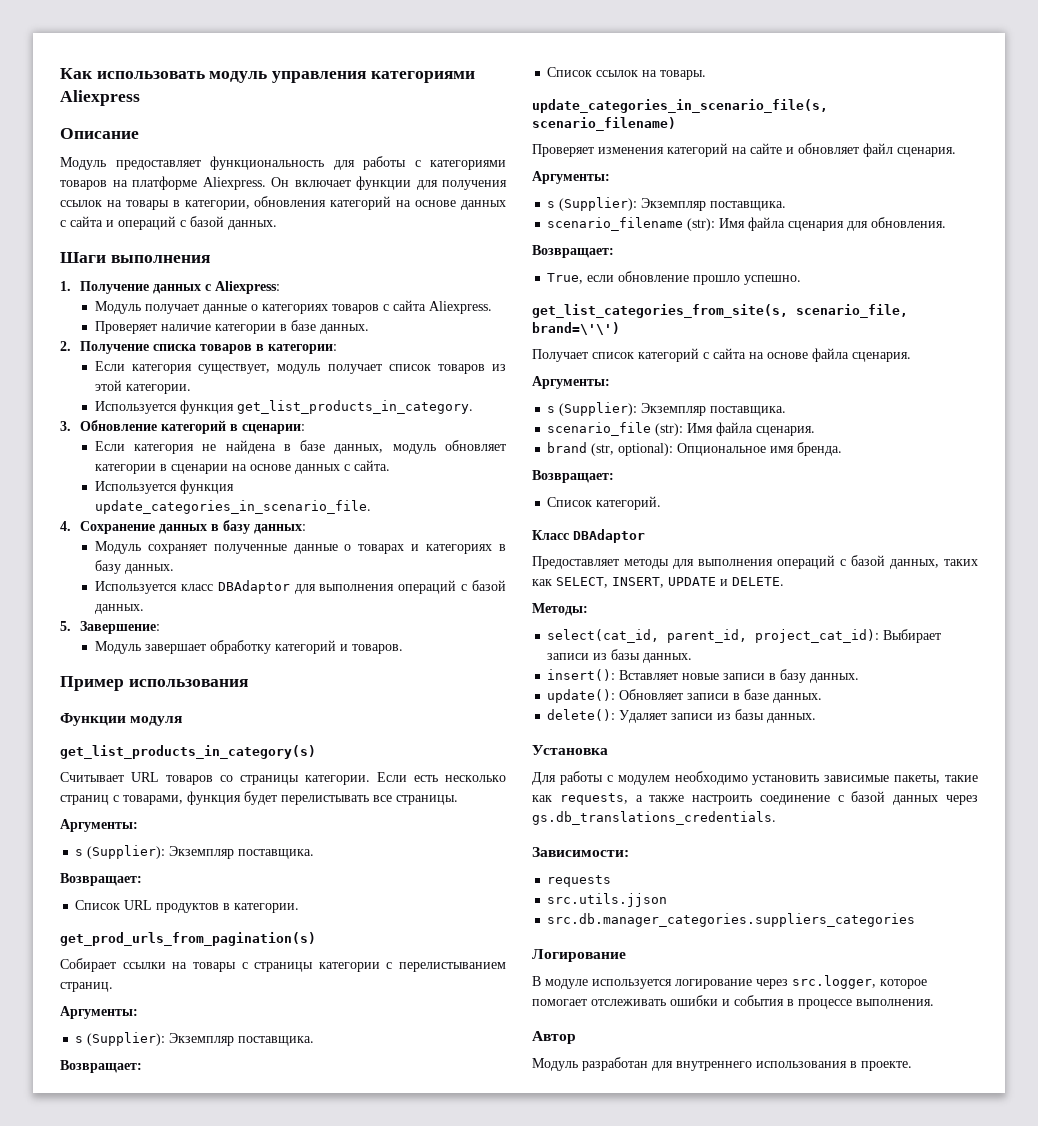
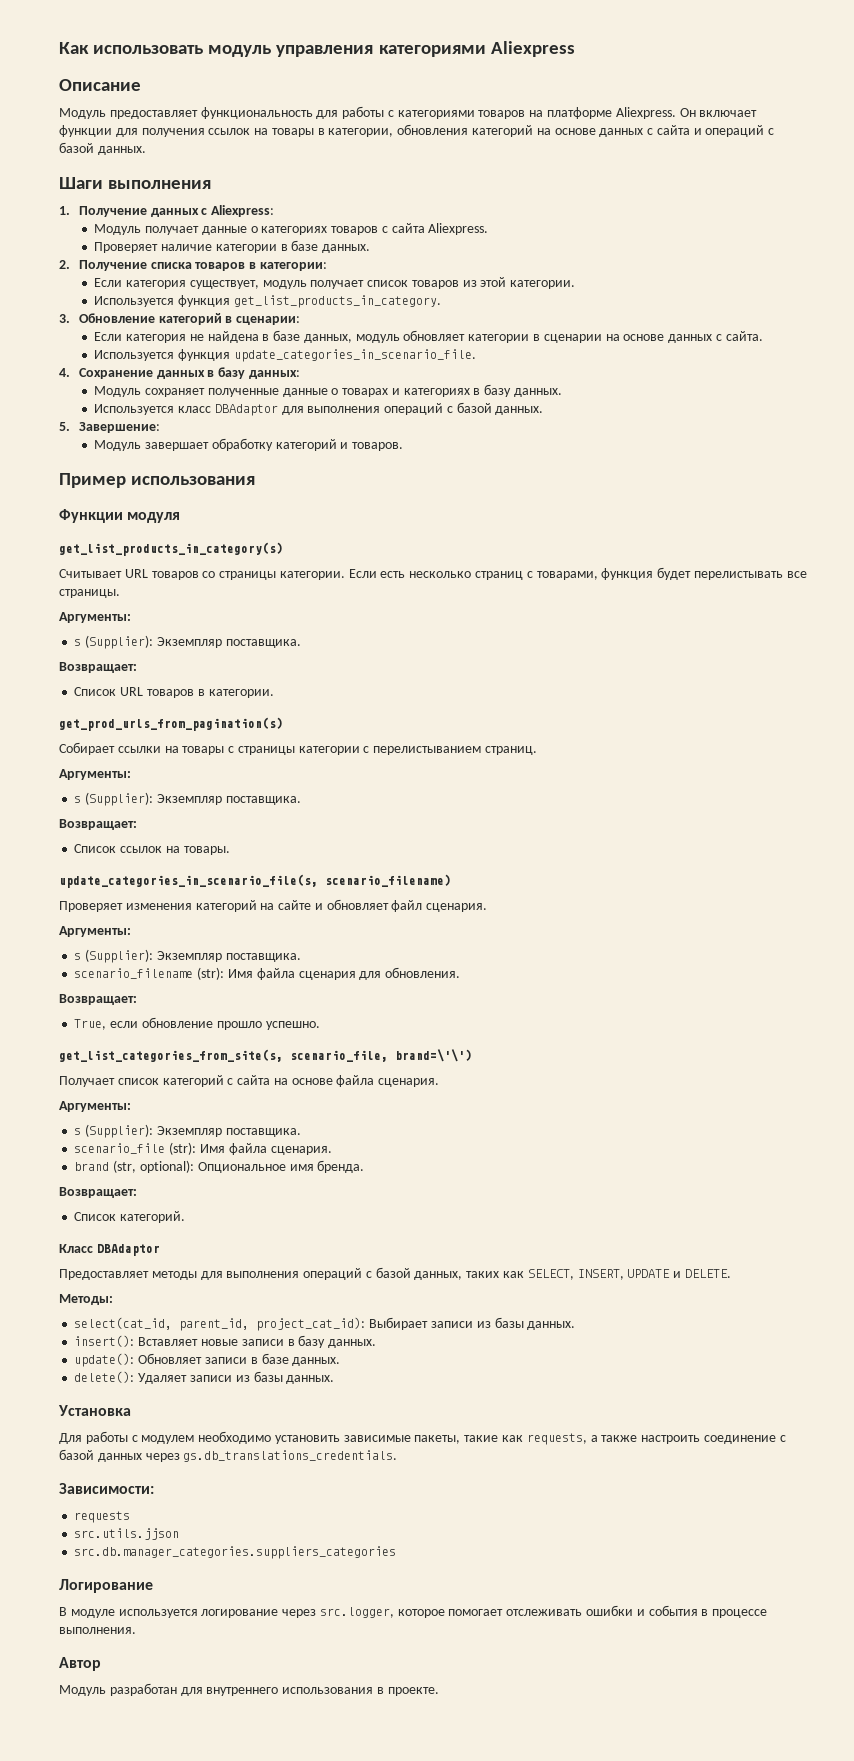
[156,903,220,913] продуктов -> [146,689,194,698] товаров

